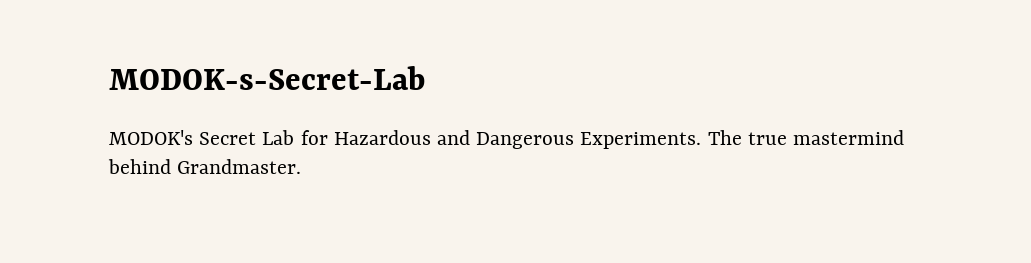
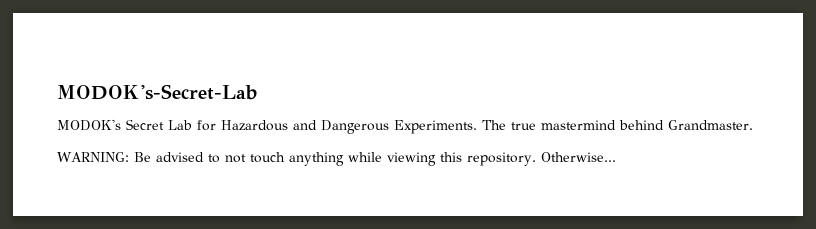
[109,66,425,90] MODOK-s-Secret-Lab -> [57,84,257,100] MODOK's-Secret-Lab
(302, 166) none -> [57,152,616,166] // WARNING: Be advised to not touch anything while viewing this repository. Otherwise...

